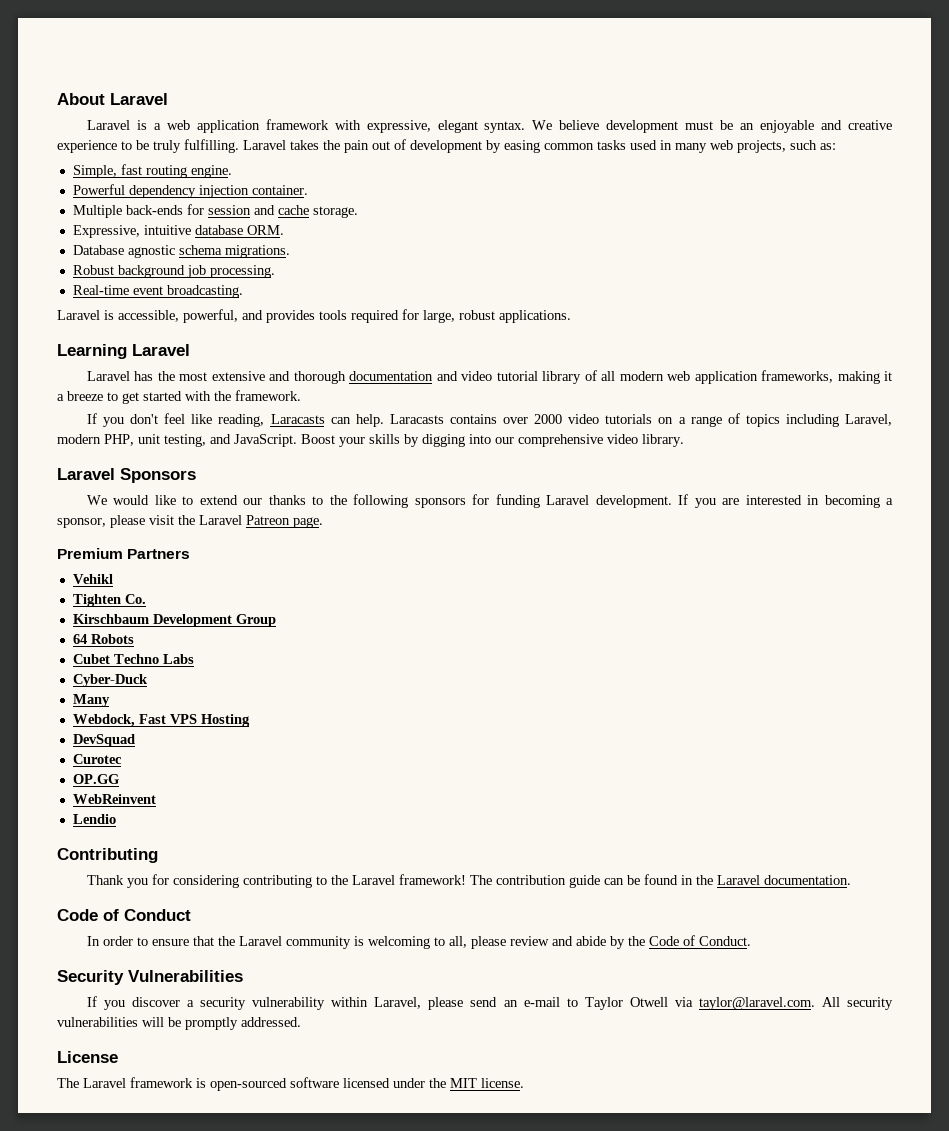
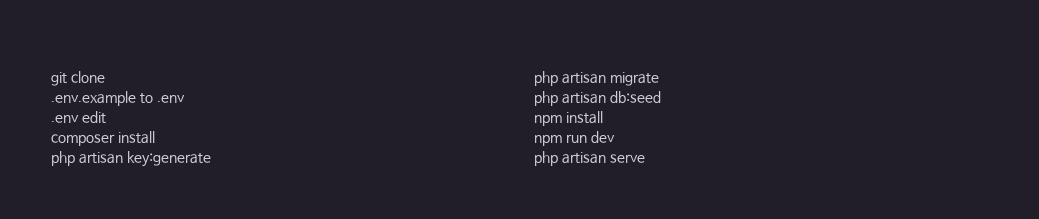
[57,93,168,105] [86,119,893,133] [57,139,836,153] [72,164,232,178] [72,184,308,198] [72,204,358,218] [72,225,284,238] [72,245,290,258] [72,265,275,278] [72,285,243,298] [57,309,571,323] [57,344,190,359] [86,370,893,384] [57,390,301,404] [86,413,892,427] [57,434,684,447] [57,468,196,483] [86,494,894,508] [57,515,323,528] [57,548,191,559] [72,574,113,584] [72,594,146,607] [72,614,276,627] [72,634,134,644] [72,654,194,664] [72,674,148,687] [72,694,110,707] [72,714,250,727] [72,734,135,747] [72,754,122,764] [72,774,119,784] [72,794,156,804] [72,814,116,824] [57,848,158,863] [86,874,851,888] [57,909,191,921] [86,935,751,949] [57,970,243,985] [86,996,894,1010] [57,1017,301,1030] [57,1051,118,1063] [57,1077,524,1091] About Laravel // Laravel is a web application framework with expressive, elegant syntax. We believe development must be an enjoyable and creative experience to be truly fulfilling. Laravel takes the pain out of development by easing common tasks used in many web projects, such as: // Simple, fast routing engine. // Powerful dependency injection container. // Multiple back-ends for session and cache storage. // Expressive, intuitive database ORM. // Database agnostic schema migrations. // Robust background job processing. // Real-time event broadcasting. // Laravel is accessible, powerful, and provides tools required for large, robust applications. // Learning Laravel // Laravel has the most extensive and thorough documentation and video tutorial library of all modern web application frameworks, making it a breeze to get started with the framework. // If you don't feel like reading, Laracasts can help. Laracasts contains over 2000 video tutorials on a range of topics including Laravel, modern PHP, unit testing, and JavaScript. Boost your skills by digging into our comprehensive video library. // Laravel Sponsors // We would like to extend our thanks to the following sponsors for funding Laravel development. If you are interested in becoming a sponsor, please visit the Laravel Patreon page. // Premium Partners // Vehikl // Tighten Co. // Kirschbaum Development Group // 64 Robots // Cubet Techno Labs // Cyber-Duck // Many // Webdock, Fast VPS Hosting // DevSquad // Curotec // OP.GG // WebReinvent // Lendio // Contributing // Thank you for considering contributing to the Laravel framework! The contribution guide can be found in the Laravel documentation. // Code of Conduct // In order to ensure that the Laravel community is welcoming to all, please review and abide by the Code of Conduct. // Security Vulnerabilities // If you discover a security vulnerability within Laravel, please send an e-mail to Taylor Otwell via taylor@laravel.com. All security vulnerabilities will be promptly addressed. // License // The Laravel framework is open-sourced software licensed under the MIT license. -> [51,71,105,86] [51,91,185,106] [51,111,106,124] [51,131,155,146] [51,151,211,167] [534,71,659,86] [534,91,661,106] [534,111,603,126] [534,131,615,146] [534,151,645,166] git clone // .env.example to .env // .env edit // composer install // php artisan key:generate // php artisan migrate // php artisan db:seed // npm install // npm run dev // php artisan serve

